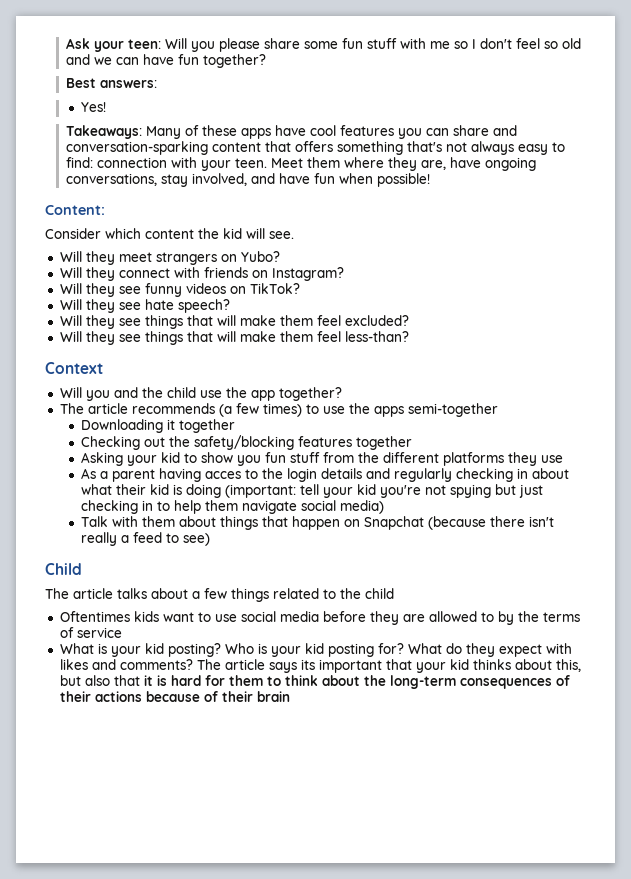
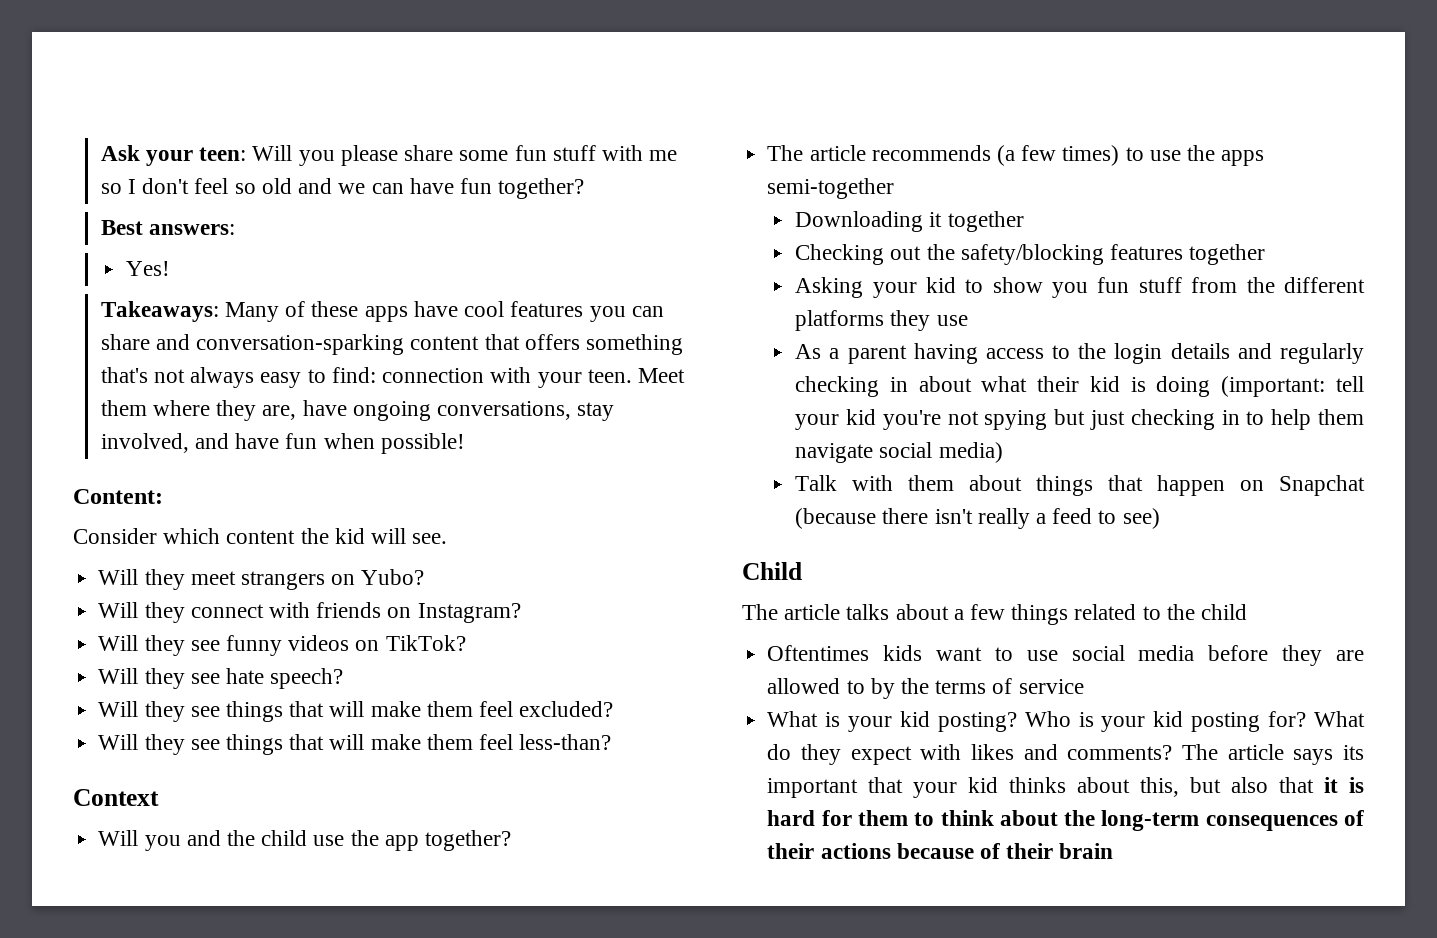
[204,471,241,479] acces -> [985,348,1044,359] access

